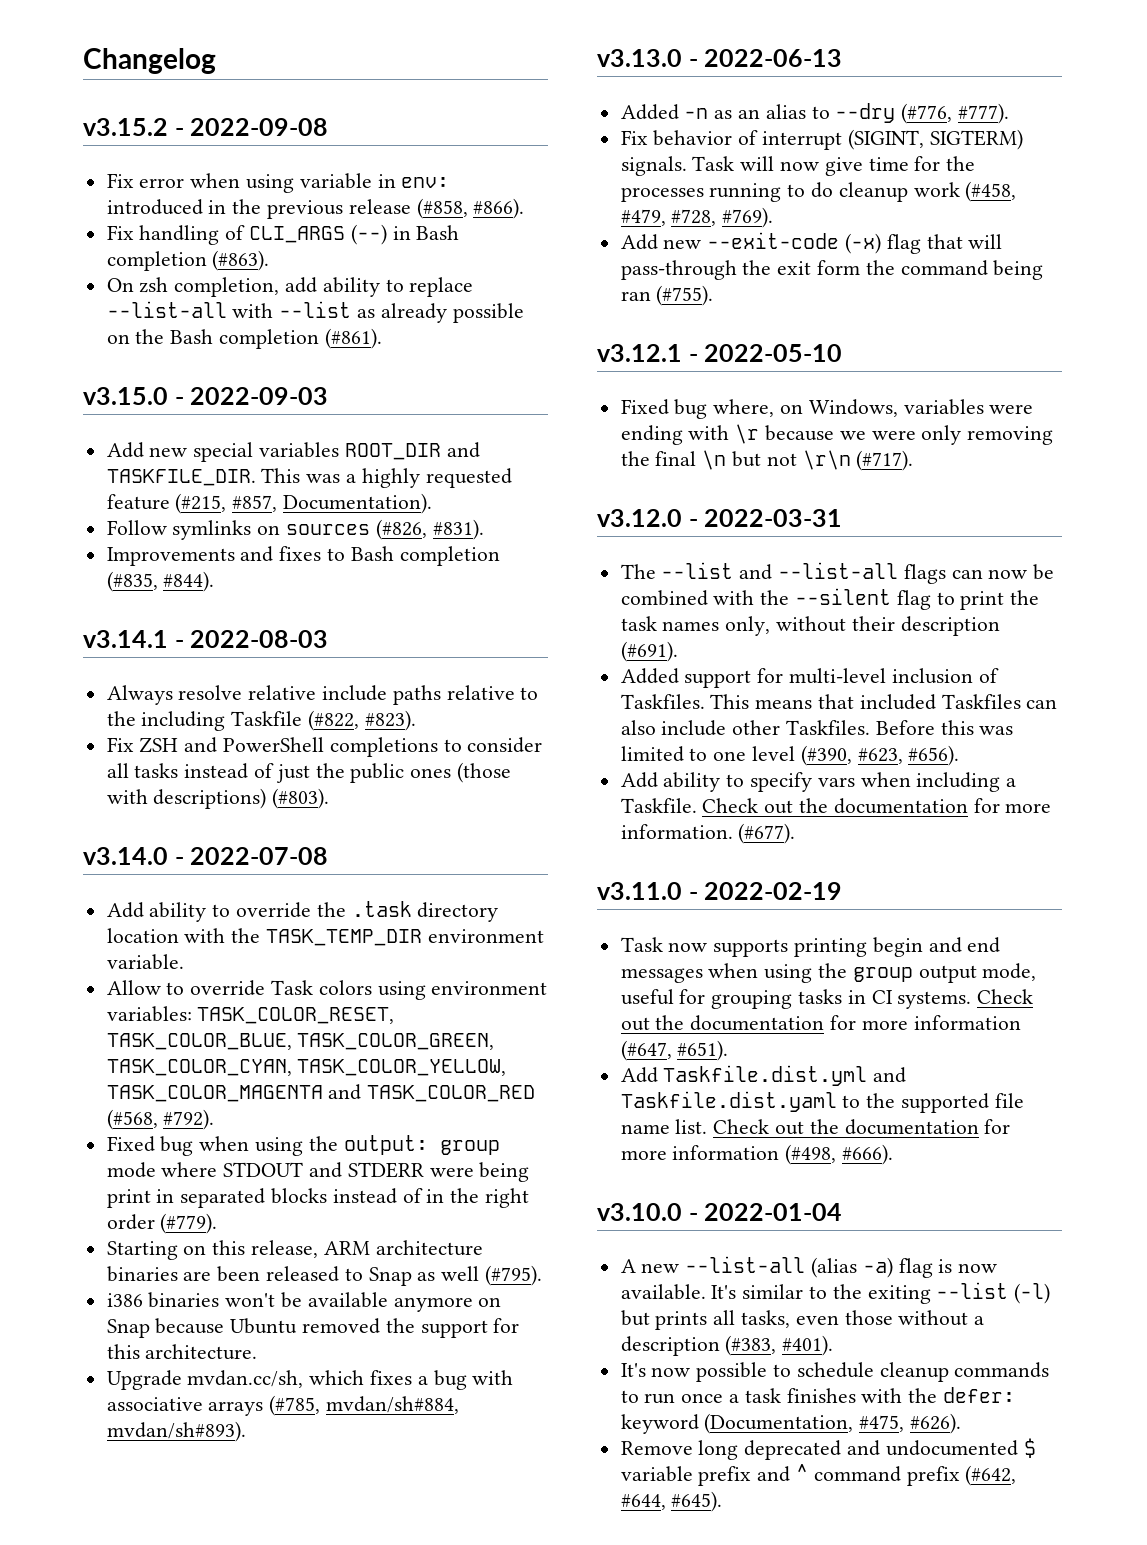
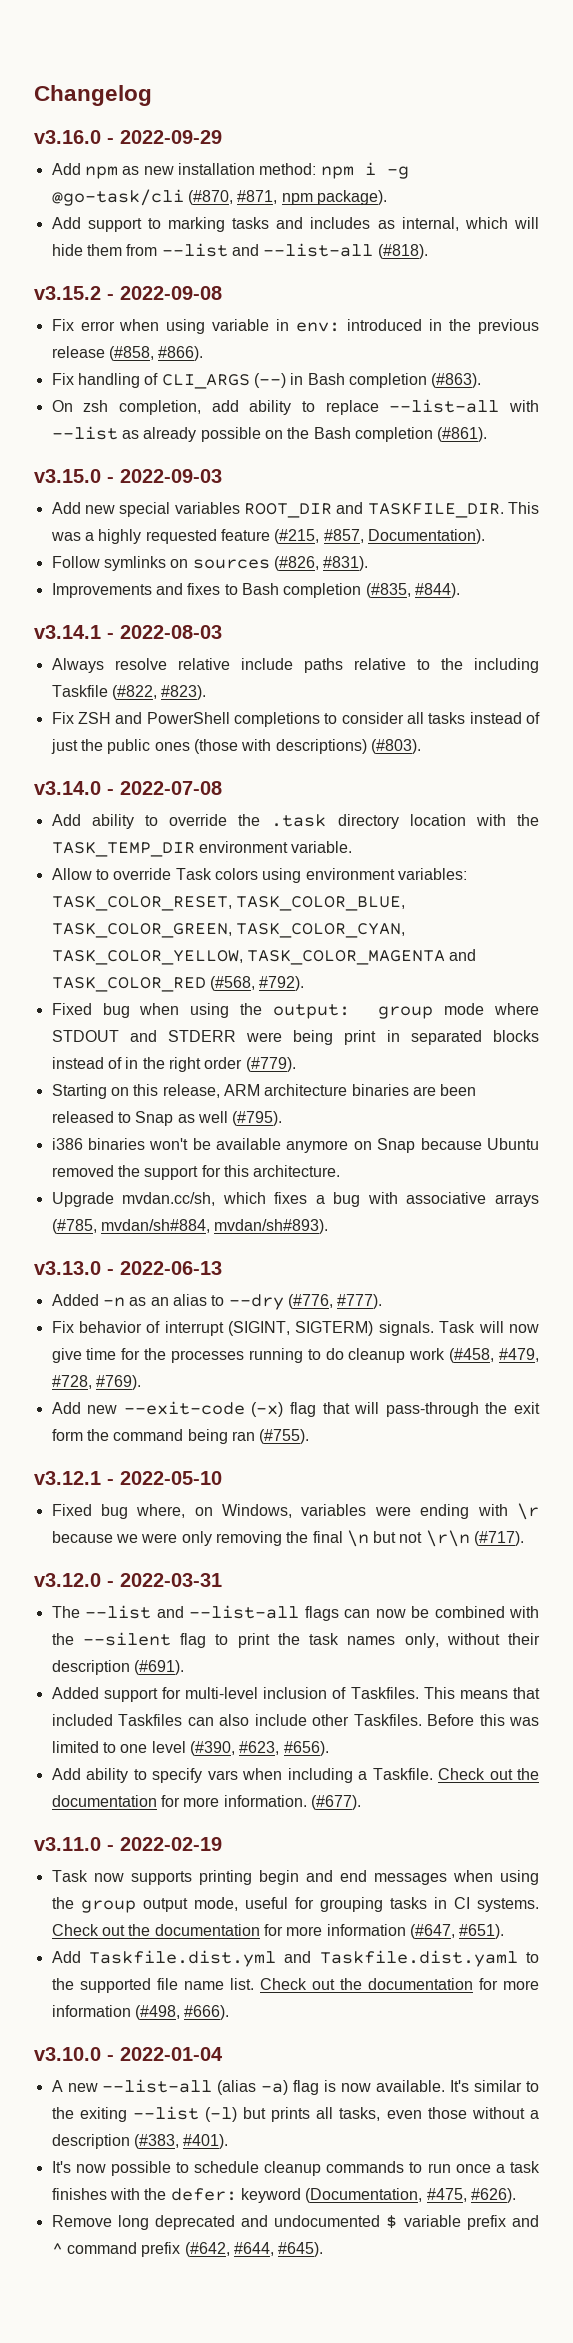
(216, 61) none -> [34,130,222,144] [51,162,409,179] [51,189,387,206] [51,217,539,232] [51,243,428,259] // v3.16.0 - 2022-09-29 // Add npm as new installation method: npm i -g @go-task/cli (#870, #871, npm package). // Add support to marking tasks and includes as internal, which will hide them from --list and --list-all (#818).

